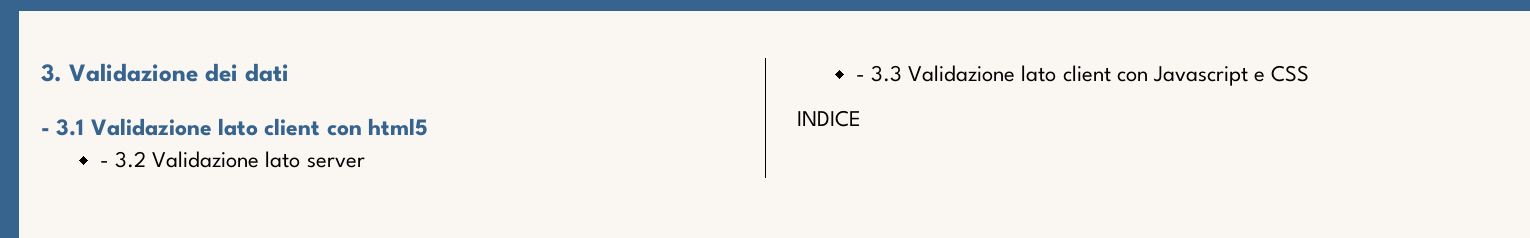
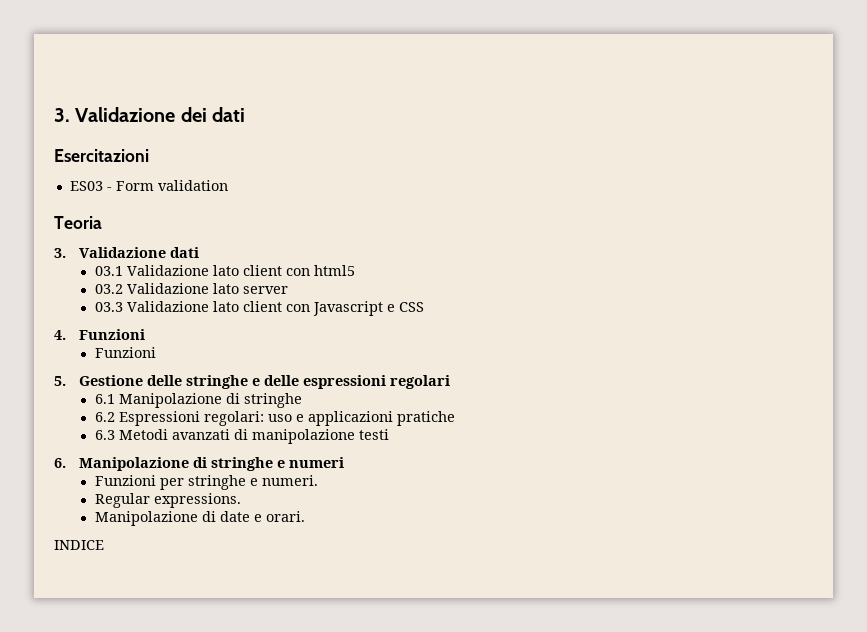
[41,119,85,136] - 3.1 -> [54,149,149,162] [69,180,228,191] [54,216,102,229] [54,247,199,258] [94,266,123,276] Esercitazioni // ES03 - Form validation // Teoria // 3. Validazione dati // 03.1
[100,151,147,168] - 3.2 -> [94,284,123,294] 03.2
[856,65,903,82] - 3.3 -> [94,302,123,312] 03.3
(1309, 73) none -> [54,329,145,340] [94,347,156,358] [54,375,450,389] [94,393,302,408] [94,411,455,426] [94,429,389,444] [54,457,344,471] [94,475,318,490] [94,493,241,508] [94,511,305,526] // 4. Funzioni // Funzioni // 5. Gestione delle stringhe e delle espressioni regolari // 6.1 Manipolazione di stringhe // 6.2 Espressioni regolari: uso e applicazioni pratiche // 6.3 Metodi avanzati di manipolazione testi // 6. Manipolazione di stringhe e numeri // Funzioni per stringhe e numeri. // Regular expressions. // Manipolazione di date e orari.

